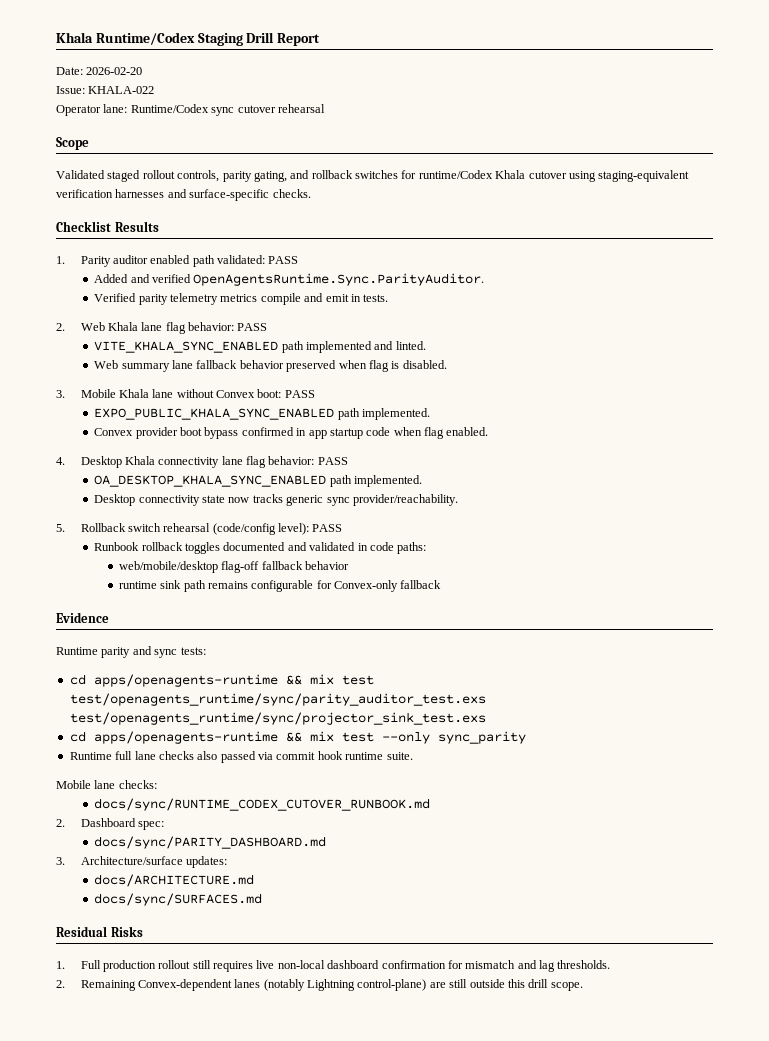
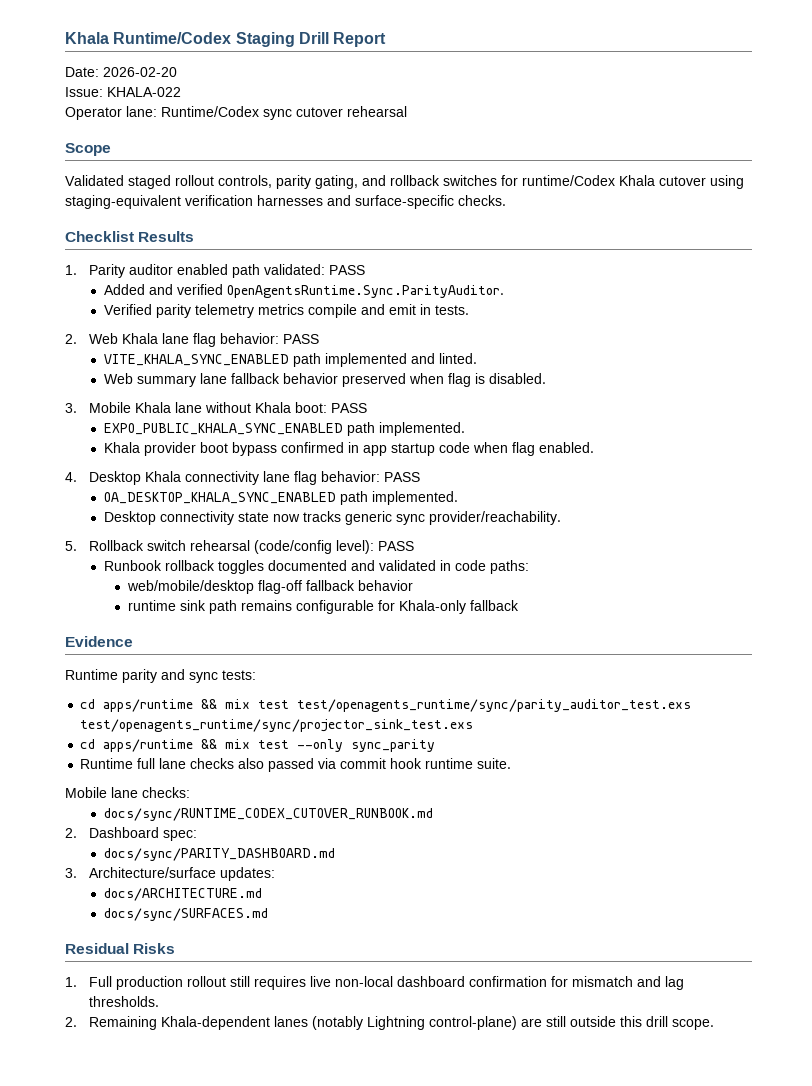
[216,390,256,398] Convex -> [254,402,291,413] Khala
[94,428,134,436] Convex -> [104,442,141,453] Khala
[334,580,399,592] Convex-only -> [398,600,466,614] Khala-only
[93,674,278,687] apps/openagents-runtime -> [103,699,194,712] apps/runtime
[93,731,278,744] apps/openagents-runtime -> [103,739,194,752] apps/runtime
[137,979,232,991] Convex-dependent -> [160,1016,270,1030] Khala-dependent

